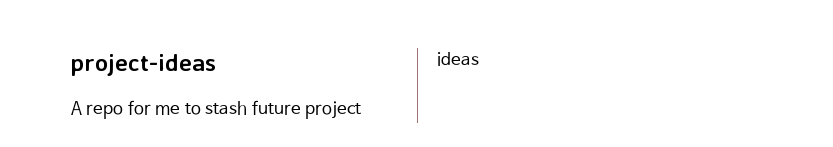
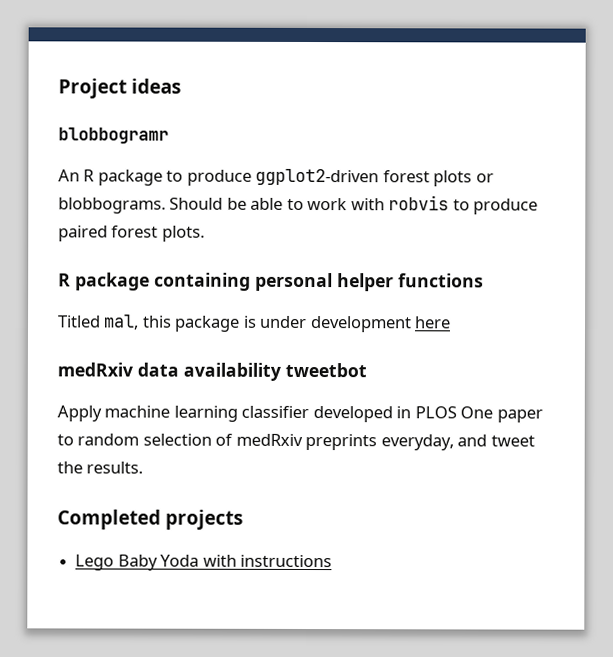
[71,54,216,76] [71,100,362,119] [437,52,479,66] project-ideas // A repo for me to stash future project ideas -> [58,78,182,99] [58,127,169,144] [58,168,494,187] [58,195,539,215] [58,225,205,242] [58,272,484,292] [58,314,452,333] [57,362,367,381] [57,405,543,423] [57,433,535,451] [57,461,144,474] [57,509,244,530] [75,554,332,571] Project ideas // blobbogramr // An R package to produce ggplot2-driven forest plots or blobbograms. Should be able to work with robvis to produce paired forest plots. // R package containing personal helper functions // Titled mal, this package is under development here // medRxiv data availability tweetbot // Apply machine learning classifier developed in PLOS One paper to random selection of medRxiv preprints everyday, and tweet the results. // Completed projects // Lego Baby Yoda with instructions

